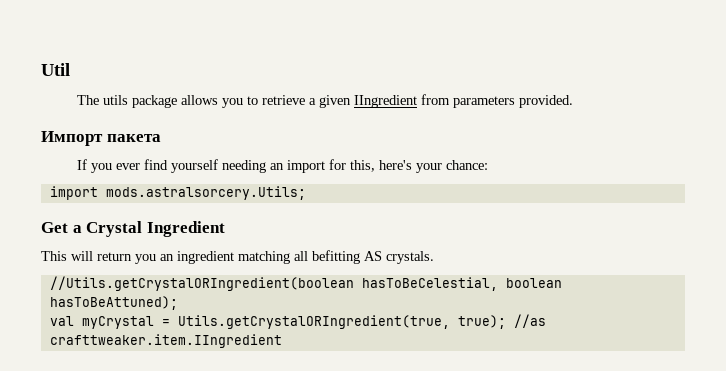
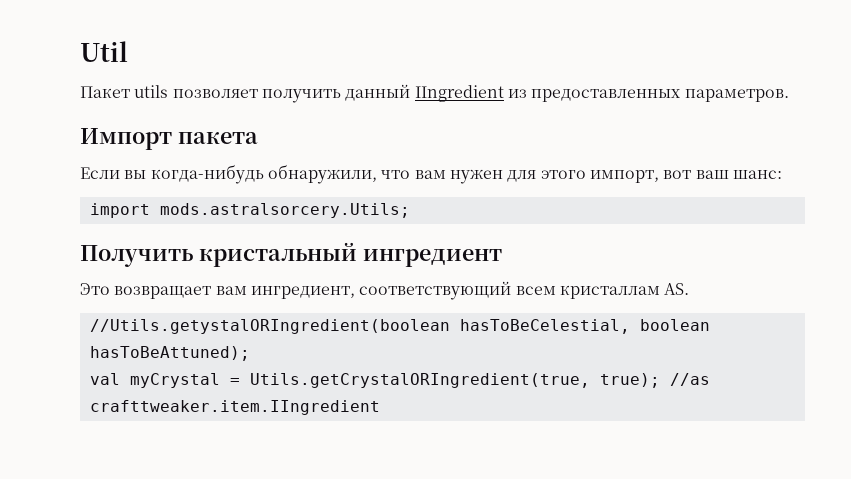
[76,94,573,108] [41,131,161,146] [76,159,488,173] [49,186,306,200] [41,221,225,237] [41,250,434,264] [49,276,354,291] The utils package allows you to retrieve a given IIngredient from parameters provided. // Импорт пакета // If you ever find yourself needing an import for this, here's your chance: // import mods.astralsorcery.Utils; // Get a Crystal Ingredient // This will return you an ingredient matching all befitting AS crystals. // //Utils.getCrystalORIngredient(boolean -> [80,84,789,103] [80,128,258,150] [80,164,782,184] [89,203,410,218] [80,242,502,267] [80,281,690,300] [89,319,450,334] Пакет utils позволяет получить данный IIngredient из предоставленных параметров. // Импорт пакета // Если вы когда-нибудь обнаружили, что вам нужен для этого импорт, вот ваш шанс: // import mods.astralsorcery.Utils; // Получить кристальный ингредиент // Это возвращает вам ингредиент, соответствующий всем кристаллам AS. // //Utils.getystalORIngredient(boolean

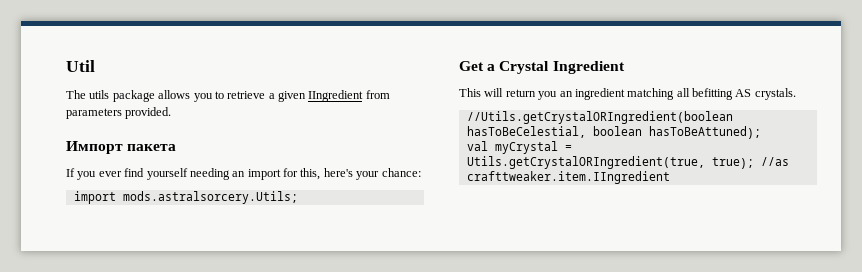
[80,84,789,103] [80,128,258,150] [80,164,782,184] [89,203,410,218] [80,242,502,267] [80,281,690,300] [89,319,450,334] Пакет utils позволяет получить данный IIngredient из предоставленных параметров. // Импорт пакета // Если вы когда-нибудь обнаружили, что вам нужен для этого импорт, вот ваш шанс: // import mods.astralsorcery.Utils; // Получить кристальный ингредиент // Это возвращает вам ингредиент, соответствующий всем кристаллам AS. // //Utils.getystalORIngredient(boolean -> [66,90,390,102] [66,107,172,119] [66,141,177,154] [66,168,421,180] [73,191,298,204] [459,61,625,74] [459,88,796,100] [466,111,733,124] The utils package allows you to retrieve a given IIngredient from parameters provided. // Импорт пакета // If you ever find yourself needing an import for this, here's your chance: // import mods.astralsorcery.Utils; // Get a Crystal Ingredient // This will return you an ingredient matching all befitting AS crystals. // //Utils.getCrystalORIngredient(boolean

